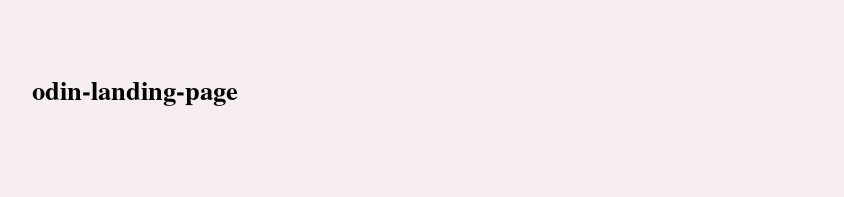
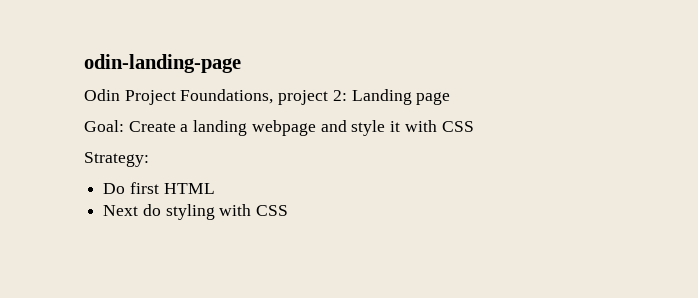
(238, 94) none -> [84,89,451,105] [84,120,474,136] [84,152,149,167] [103,182,215,194] [103,204,289,220] // Odin Project Foundations, project 2: Landing page // Goal: Create a landing webpage and style it with CSS // Strategy: // Do first HTML // Next do styling with CSS

